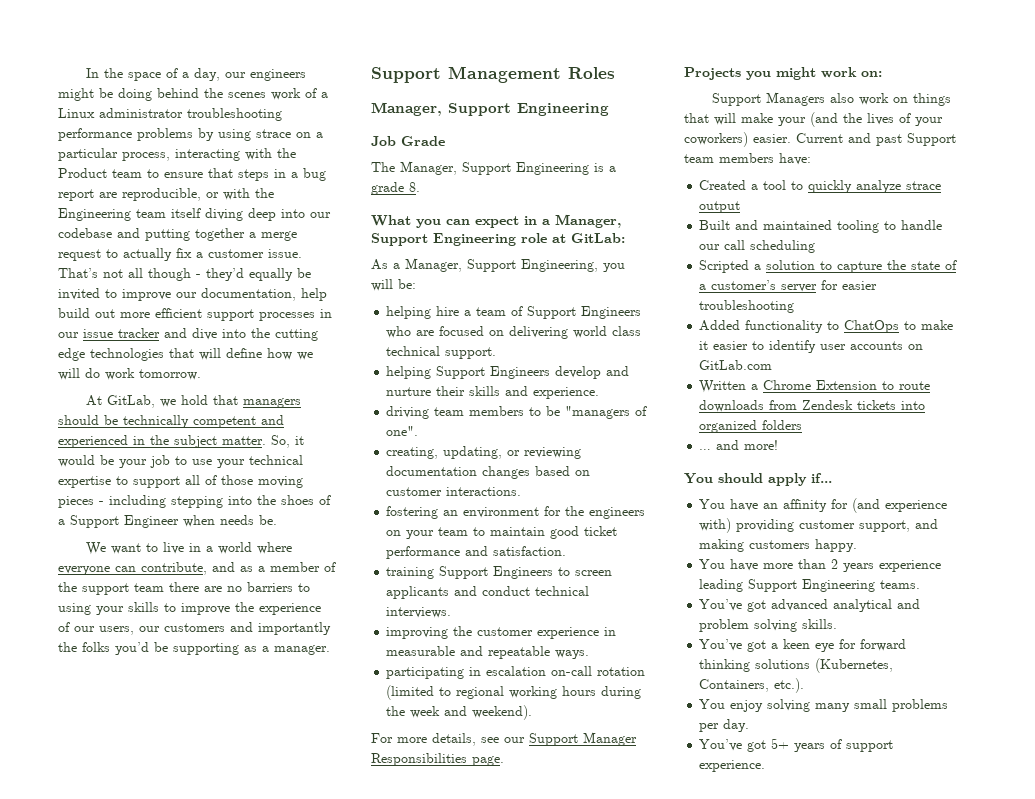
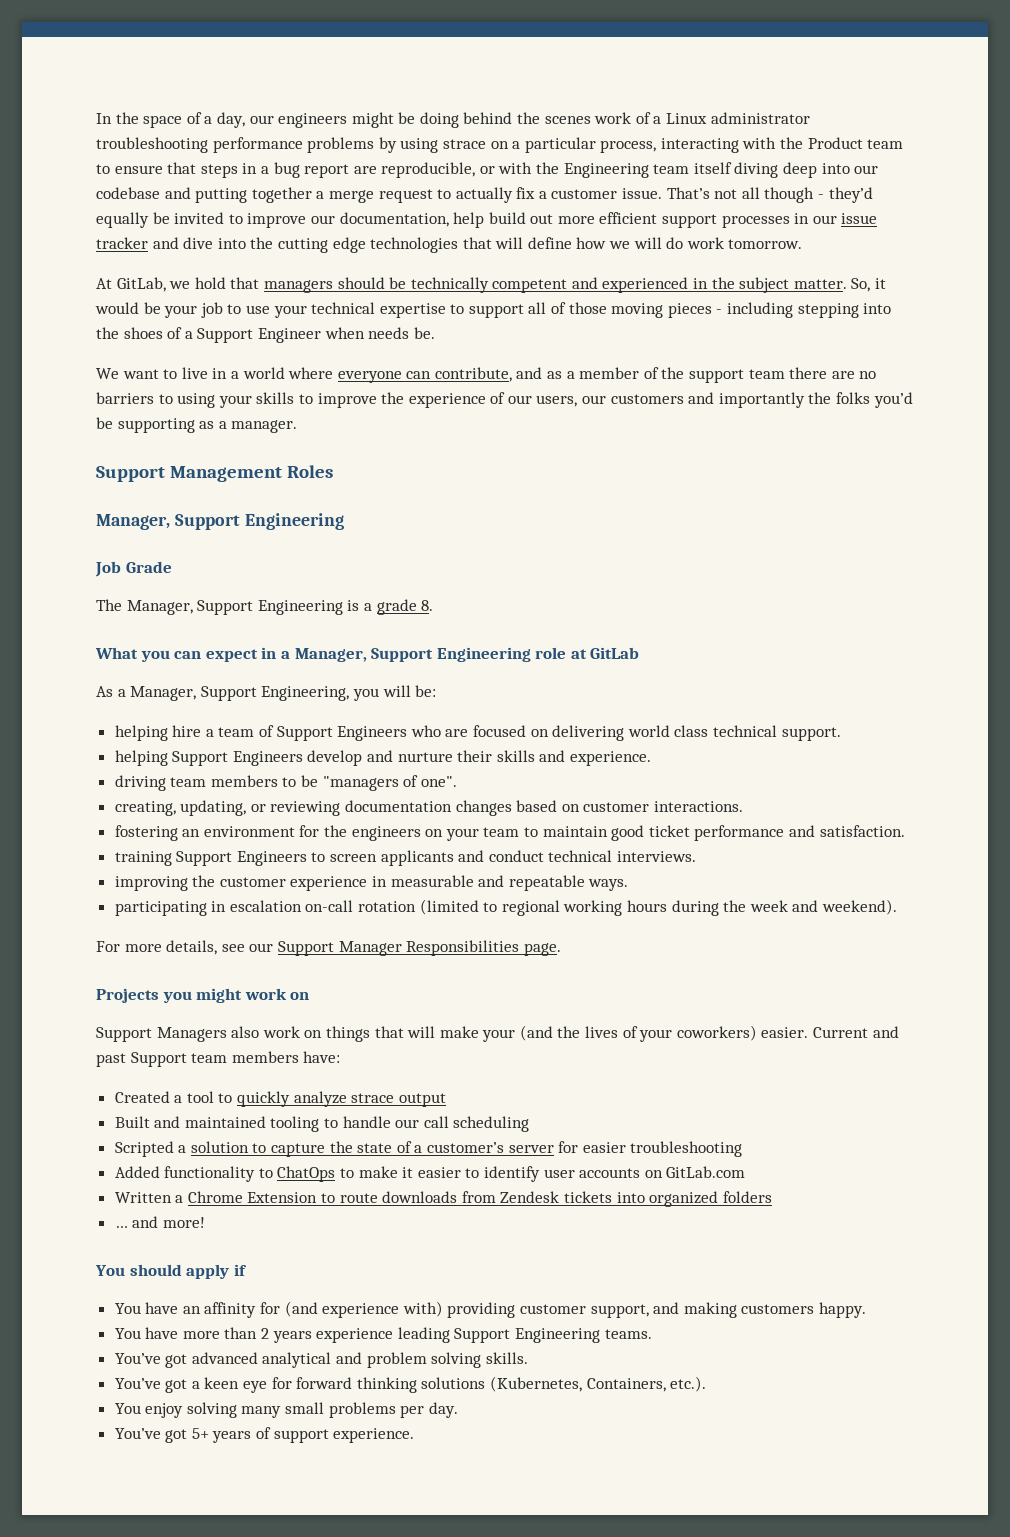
[571,233,625,243] GitLab: -> [590,647,640,659] GitLab
[861,71,882,77] on: -> [290,992,310,1000] on
[811,473,832,483] if... -> [233,1264,247,1276] if

